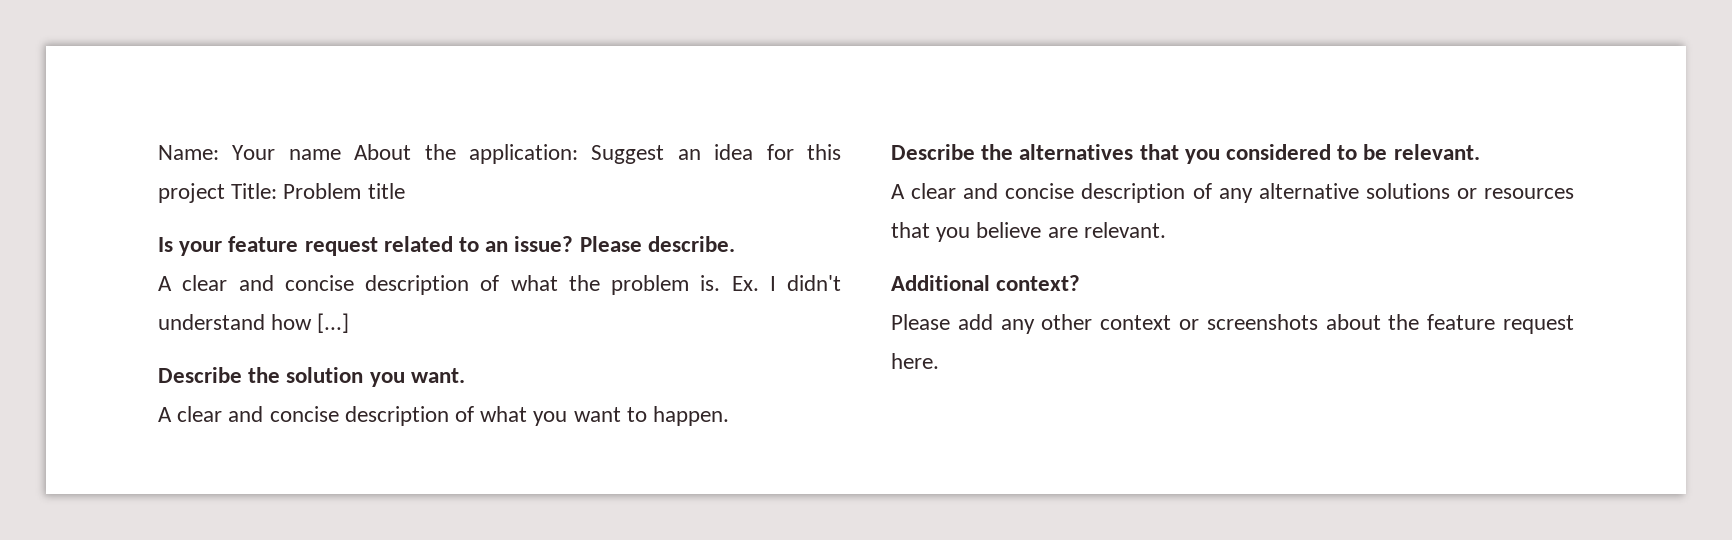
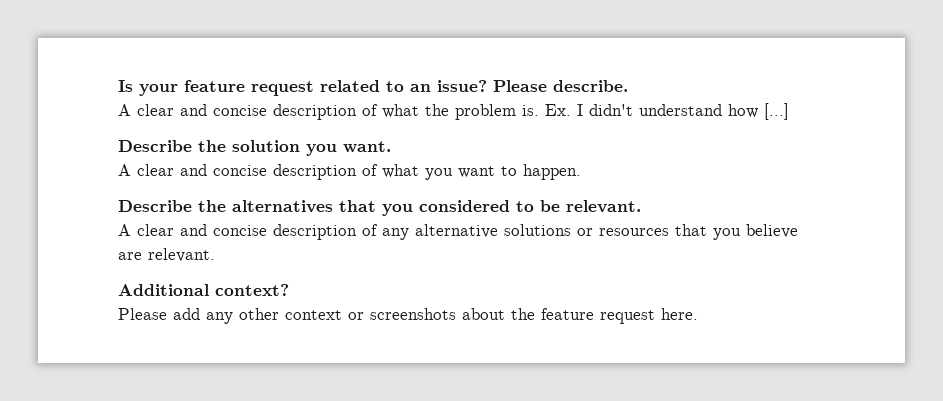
[158,144,841,164] [158,183,405,203] Name: Your name About the application: Suggest an idea for this project Title: Problem title // -> (118, 86) none

